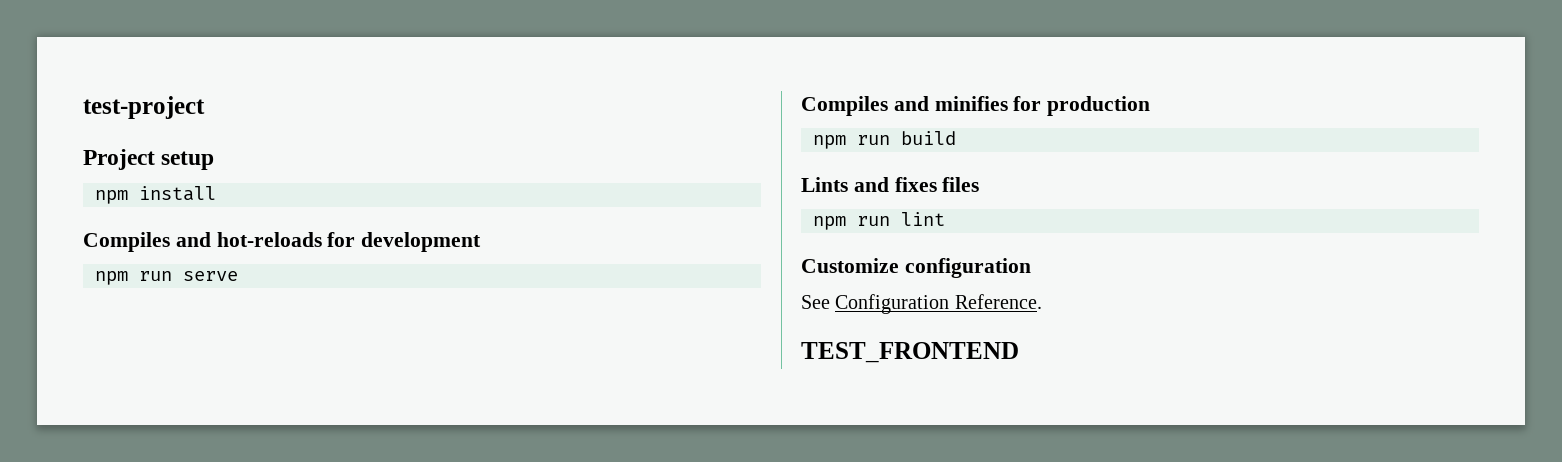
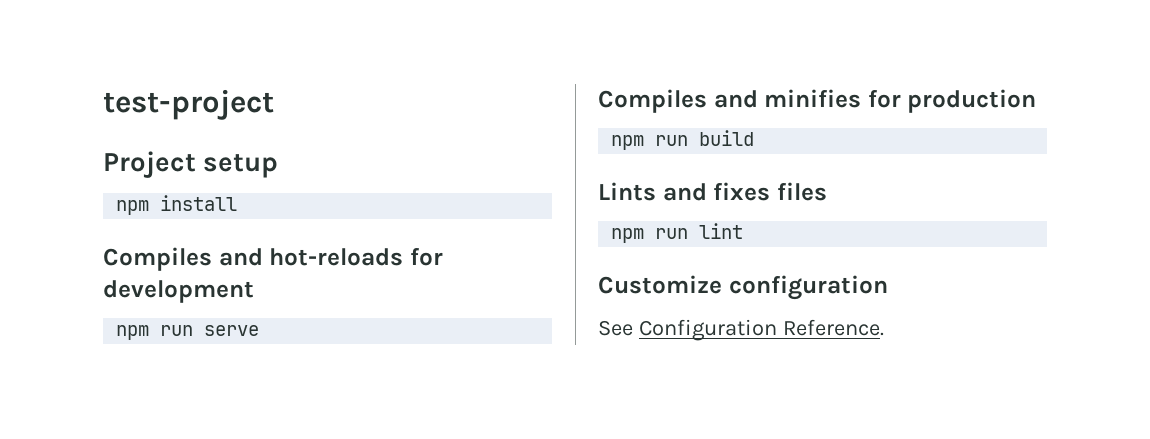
[801,342,1019,363] // TEST_FRONTEND -> (884, 327) none

